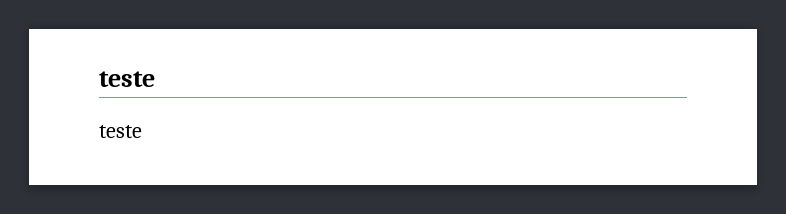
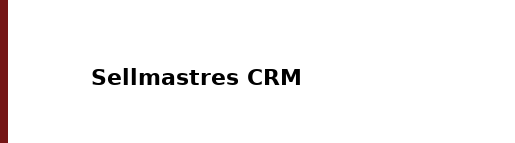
[99,71,155,87] [99,125,142,138] teste // teste -> [91,68,302,85] Sellmastres CRM

